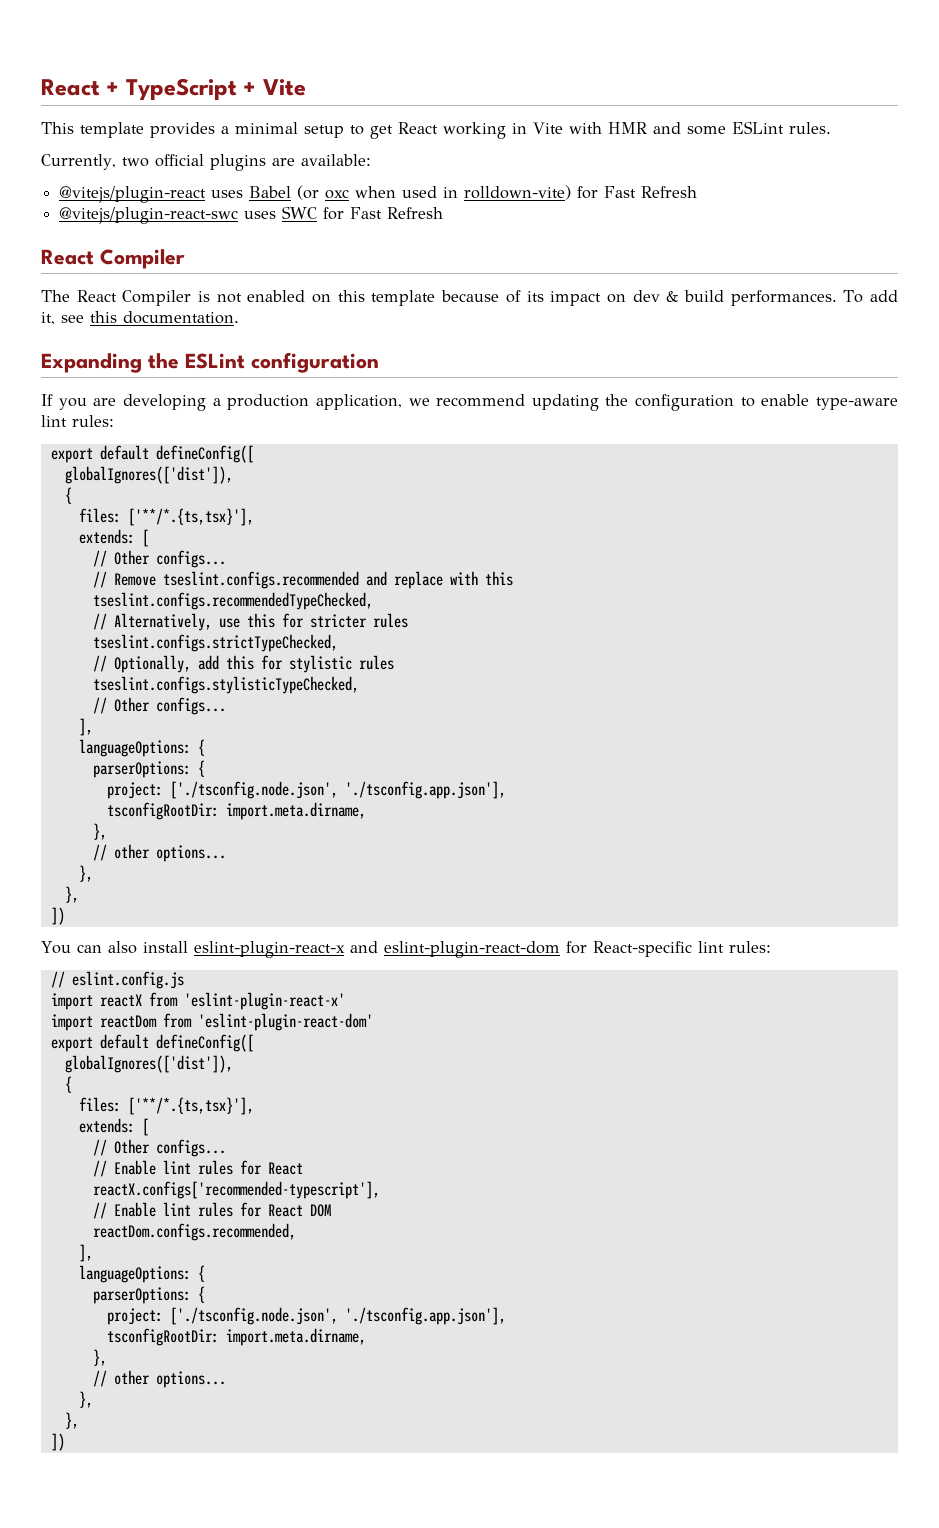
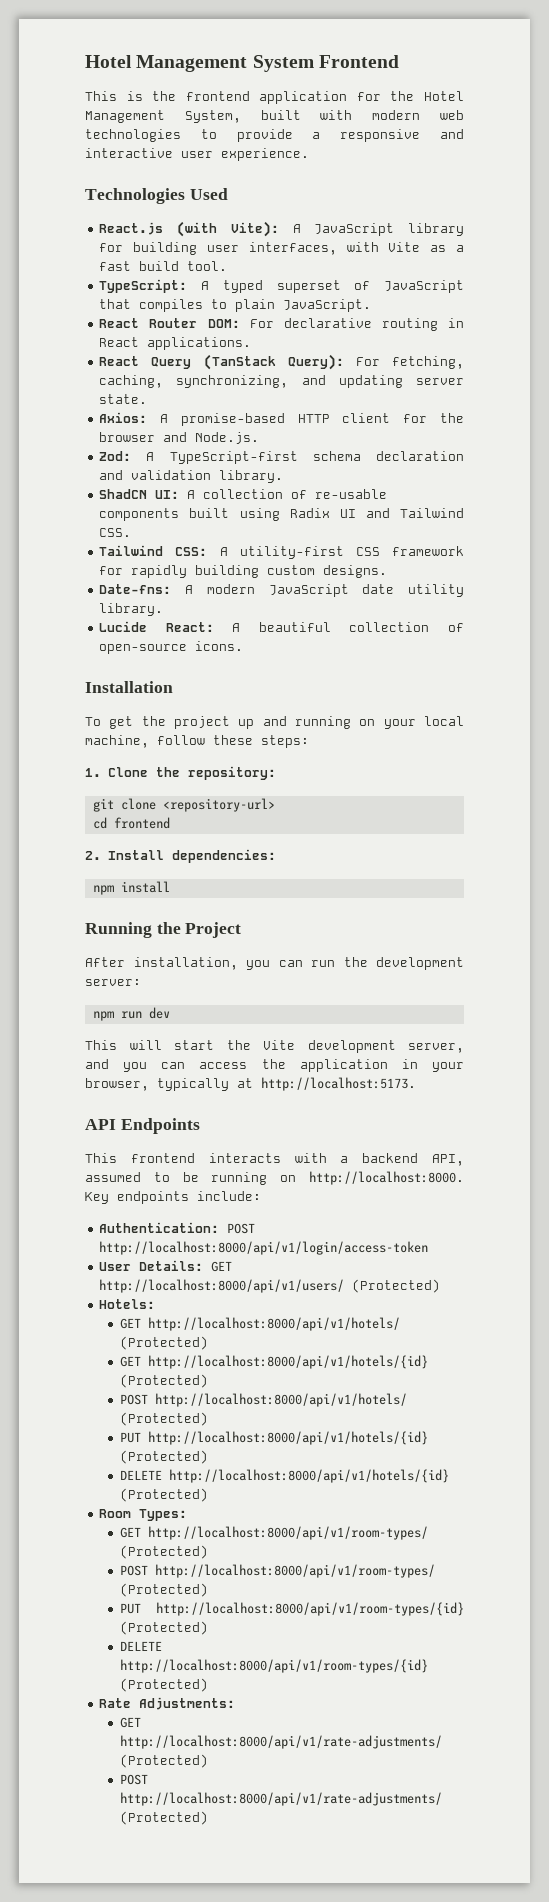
[41,78,306,100] [41,121,831,139] [41,154,371,171] [59,185,698,203] [59,206,444,224] [41,249,185,269] [41,290,899,306] [41,311,239,325] [41,352,379,373] [41,394,898,411] [41,415,114,427] [50,445,254,463] [64,466,233,484] [64,487,72,504] [78,508,254,526] [78,529,149,547] [92,550,226,568] [92,571,513,589] [92,592,373,610] [92,613,408,631] [92,634,338,652] [92,655,394,673] [92,676,359,694] [92,697,226,715] [78,718,93,736] [78,739,205,757] [92,760,205,778] [106,781,506,799] [106,802,366,820] [92,823,107,840] [92,844,226,862] [78,865,93,882] [64,886,79,903] [50,907,65,925] [41,941,771,958] [50,971,184,989] [50,992,345,1010] [50,1013,373,1031] [50,1034,254,1052] [64,1055,233,1073] [64,1076,72,1093] [78,1097,254,1115] [78,1118,149,1136] [92,1139,226,1157] [92,1160,303,1177] [92,1181,380,1199] [92,1202,331,1219] [92,1223,296,1241] [78,1244,93,1262] [78,1265,205,1283] [92,1286,205,1304] [106,1307,506,1325] [106,1328,366,1346] [92,1349,107,1366] [92,1370,226,1388] [78,1391,93,1408] [64,1412,79,1429] [50,1433,65,1451] React + TypeScript + Vite // This template provides a minimal setup to get React working in Vite with HMR and some ESLint rules. // Currently, two official plugins are available: // @vitejs/plugin-react uses Babel (or oxc when used in rolldown-vite) for Fast Refresh // @vitejs/plugin-react-swc uses SWC for Fast Refresh // React Compiler // The React Compiler is not enabled on this template because of its impact on dev & build performances. To add it, see this documentation. // Expanding the ESLint configuration // If you are developing a production application, we recommend updating the configuration to enable type-aware lint rules: // export default defineConfig([ // globalIgnores(['dist']), // { // files: ['**/*.{ts,tsx}'], // extends: [ // // Other configs... // // Remove tseslint.configs.recommended and replace with this // tseslint.configs.recommendedTypeChecked, // // Alternatively, use this for stricter rules // tseslint.configs.strictTypeChecked, // // Optionally, add this for stylistic rules // tseslint.configs.stylisticTypeChecked, // // Other configs... // ], // languageOptions: { // parserOptions: { // project: ['./tsconfig.node.json', './tsconfig.app.json'], // tsconfigRootDir: import.meta.dirname, // }, // // other options... // }, // }, // ]) // You can also install eslint-plugin-react-x and eslint-plugin-react-dom for React-specific lint rules: // // eslint.config.js // import reactX from 'eslint-plugin-react-x' // import reactDom from 'eslint-plugin-react-dom' // export default defineConfig([ // globalIgnores(['dist']), // { // files: ['**/*.{ts,tsx}'], // extends: [ // // Other configs... // // Enable lint rules for React // reactX.configs['recommended-typescript'], // // Enable lint rules for React DOM // reactDom.configs.recommended, // ], // languageOptions: { // parserOptions: { // project: ['./tsconfig.node.json', './tsconfig.app.json'], // tsconfigRootDir: import.meta.dirname, // }, // // other options... // }, // }, // ]) -> [85,55,399,72] [85,91,464,104] [85,110,465,123] [85,129,465,142] [85,148,309,161] [85,188,228,204] [99,221,464,237] [99,242,464,255] [99,261,228,271] [99,279,464,293] [99,299,372,312] [99,318,464,331] [99,337,252,350] [99,354,464,370] [99,375,464,388] [99,394,148,404] [99,412,464,426] [99,432,260,444] [99,451,464,464] [99,470,284,483] [99,489,388,499] [99,508,464,521] [99,528,132,537] [99,545,464,559] [99,565,388,578] [99,584,464,597] [99,603,164,616] [99,621,464,632] [99,641,244,654] [85,681,173,693] [85,716,464,729] [85,735,309,748] [85,766,276,780] [92,798,275,812] [92,817,170,829] [85,849,276,863] [92,881,170,895] [85,922,242,938] [85,957,464,970] [85,979,141,986] [92,1007,170,1021] [85,1040,464,1053] [85,1059,464,1072] [85,1077,416,1091] [85,1118,200,1134] [85,1153,464,1166] [85,1171,464,1185] [85,1191,261,1204] [99,1222,256,1234] [99,1241,429,1255] [99,1260,233,1272] [99,1279,441,1293] [99,1299,156,1309] [120,1317,401,1331] [120,1336,209,1350] [120,1355,429,1369] [120,1374,209,1388] [120,1393,408,1407] [120,1412,209,1426] [120,1431,429,1445] [120,1450,209,1464] [120,1469,450,1483] [120,1488,209,1502] [99,1509,188,1521] [120,1526,429,1540] [120,1545,209,1559] [120,1564,436,1578] [120,1583,209,1597] [120,1602,464,1616] [120,1621,209,1635] [120,1641,163,1651] [120,1659,429,1673] [120,1678,209,1692] [99,1697,236,1710] [120,1717,142,1728] [120,1735,443,1749] [120,1754,209,1768] [120,1774,149,1785] [120,1792,443,1806] [120,1811,209,1825] Hotel Management System Frontend // This is the frontend application for the Hotel Management System, built with modern web technologies to provide a responsive and interactive user experience. // Technologies Used // React.js (with Vite): A JavaScript library for building user interfaces, with Vite as a fast build tool. // TypeScript: A typed superset of JavaScript that compiles to plain JavaScript. // React Router DOM: For declarative routing in React applications. // React Query (TanStack Query): For fetching, caching, synchronizing, and updating server state. // Axios: A promise-based HTTP client for the browser and Node.js. // Zod: A TypeScript-first schema declaration and validation library. // ShadCN UI: A collection of re-usable components built using Radix UI and Tailwind CSS. // Tailwind CSS: A utility-first CSS framework for rapidly building custom designs. // Date-fns: A modern JavaScript date utility library. // Lucide React: A beautiful collection of open-source icons. // Installation // To get the project up and running on your local machine, follow these steps: // 1. Clone the repository: // git clone <repository-url> // cd frontend // 2. Install dependencies: // npm install // Running the Project // After installation, you can run the development server: // npm run dev // This will start the Vite development server, and you can access the application in your browser, typically at http://localhost:5173. // API Endpoints // This frontend interacts with a backend API, assumed to be running on http://localhost:8000. Key endpoints include: // Authentication: POST http://localhost:8000/api/v1/login/access-token // User Details: GET http://localhost:8000/api/v1/users/ (Protected) // Hotels: // GET http://localhost:8000/api/v1/hotels/ (Protected) // GET http://localhost:8000/api/v1/hotels/{id} (Protected) // POST http://localhost:8000/api/v1/hotels/ (Protected) // PUT http://localhost:8000/api/v1/hotels/{id} (Protected) // DELETE http://localhost:8000/api/v1/hotels/{id} (Protected) // Room Types: // GET http://localhost:8000/api/v1/room-types/ (Protected) // POST http://localhost:8000/api/v1/room-types/ (Protected) // PUT http://localhost:8000/api/v1/room-types/{id} (Protected) // DELETE http://localhost:8000/api/v1/room-types/{id} (Protected) // Rate Adjustments: // GET http://localhost:8000/api/v1/rate-adjustments/ (Protected) // POST http://localhost:8000/api/v1/rate-adjustments/ (Protected)

